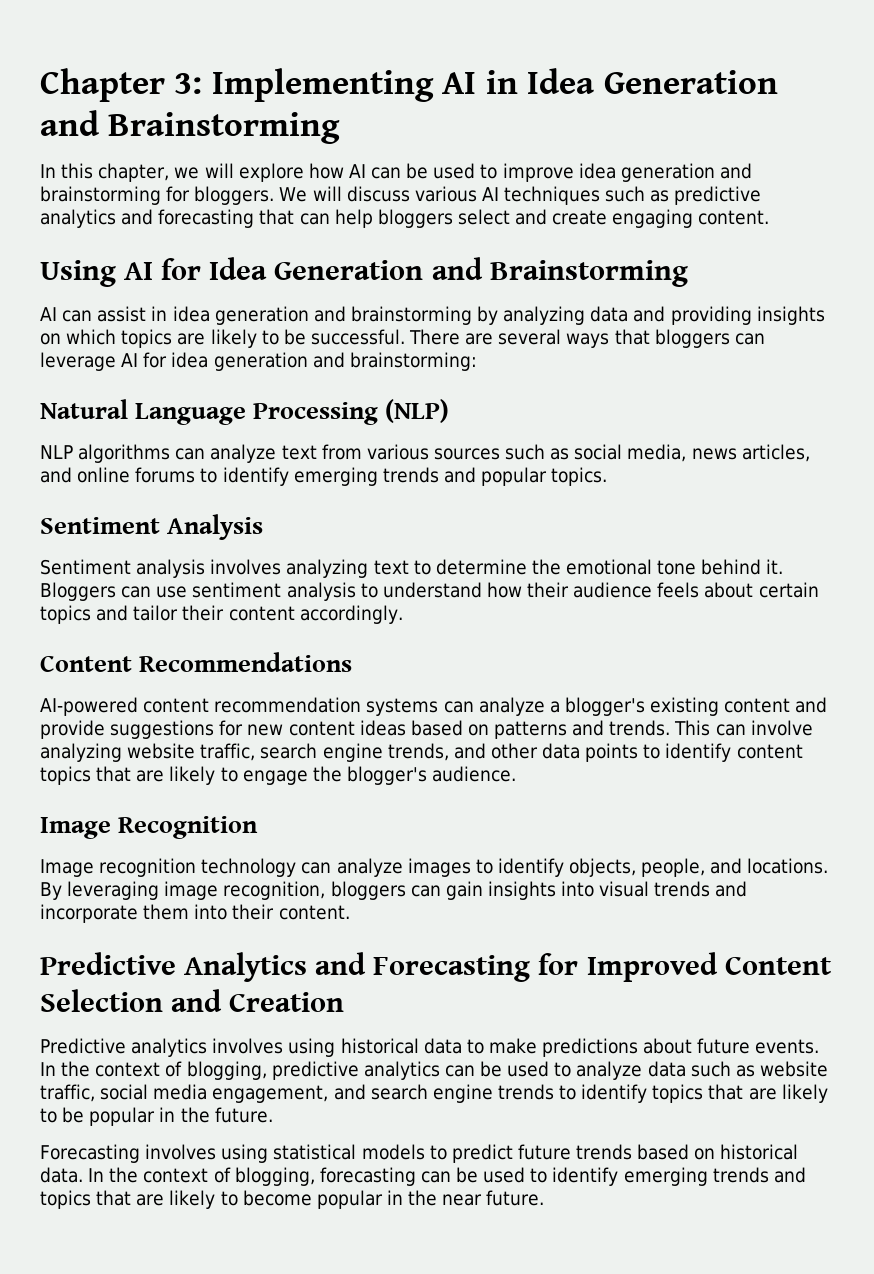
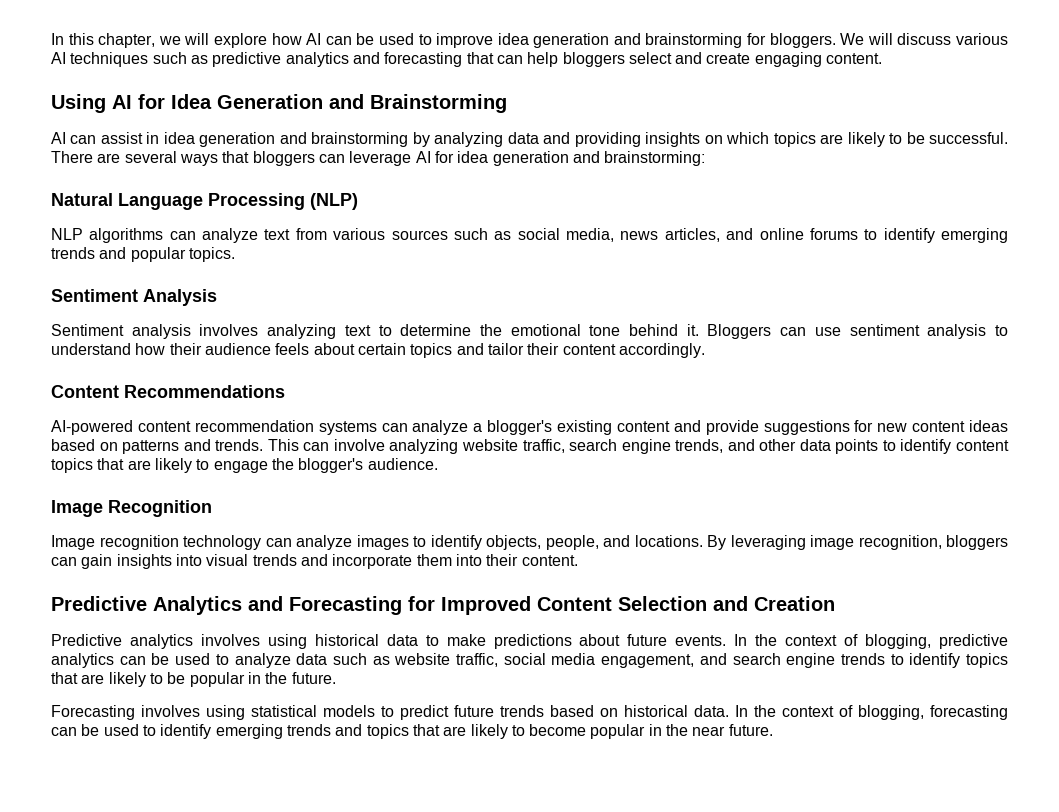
[40,68,778,102] [40,110,341,144] Chapter 3: Implementing AI in Idea Generation and Brainstorming // -> (51, 39) none

